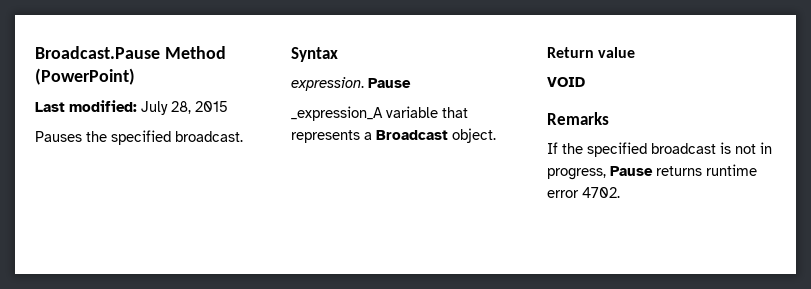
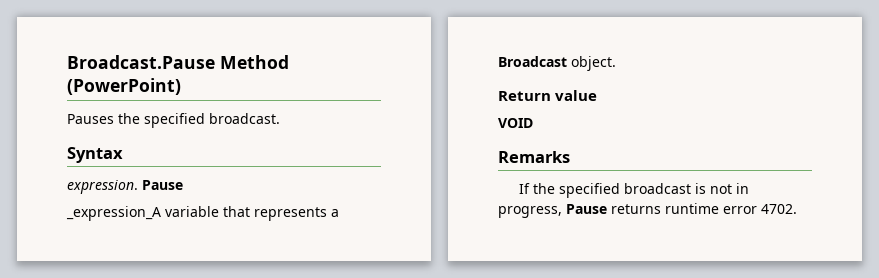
[35,100,228,115] // Last modified: July 28, 2015 -> (181, 86) none

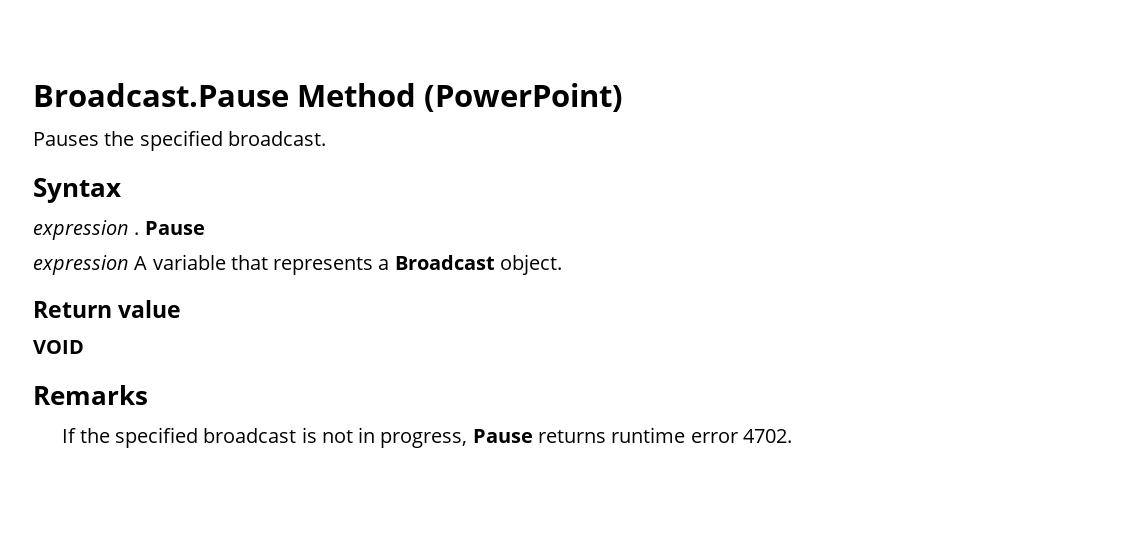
[67,180,138,194] expression. -> [33,220,140,240] expression .
[66,206,161,221] _expression_A -> [33,255,148,275] expression A

